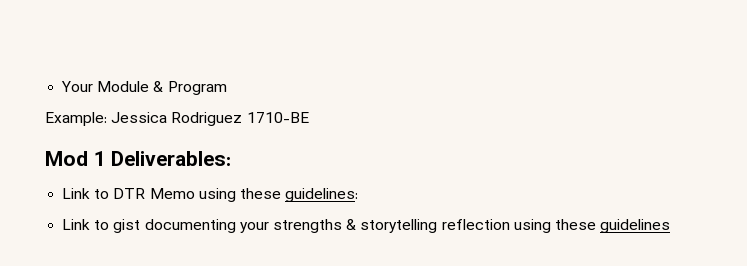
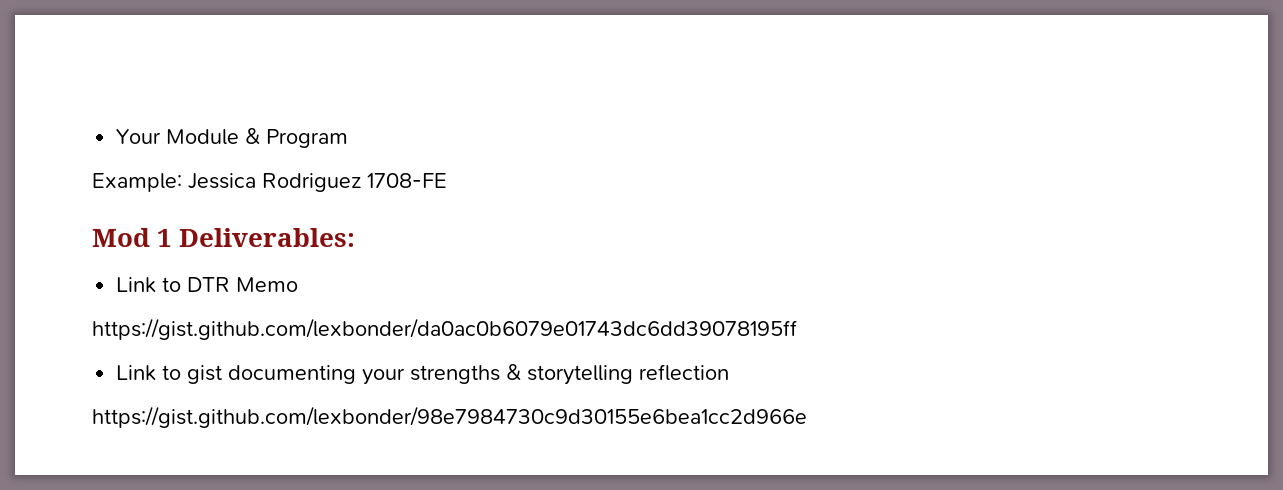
[246,112,309,123] 1710-BE -> [367,173,447,188] 1708-FE
[198,188,359,202] using these guidelines: -> [92,318,797,340] // https://gist.github.com/lexbonder/da0ac0b6079e01743dc6dd39078195ff
[513,219,671,233] using these guidelines -> [92,406,807,428] // https://gist.github.com/lexbonder/98e7984730c9d30155e6bea1cc2d966e

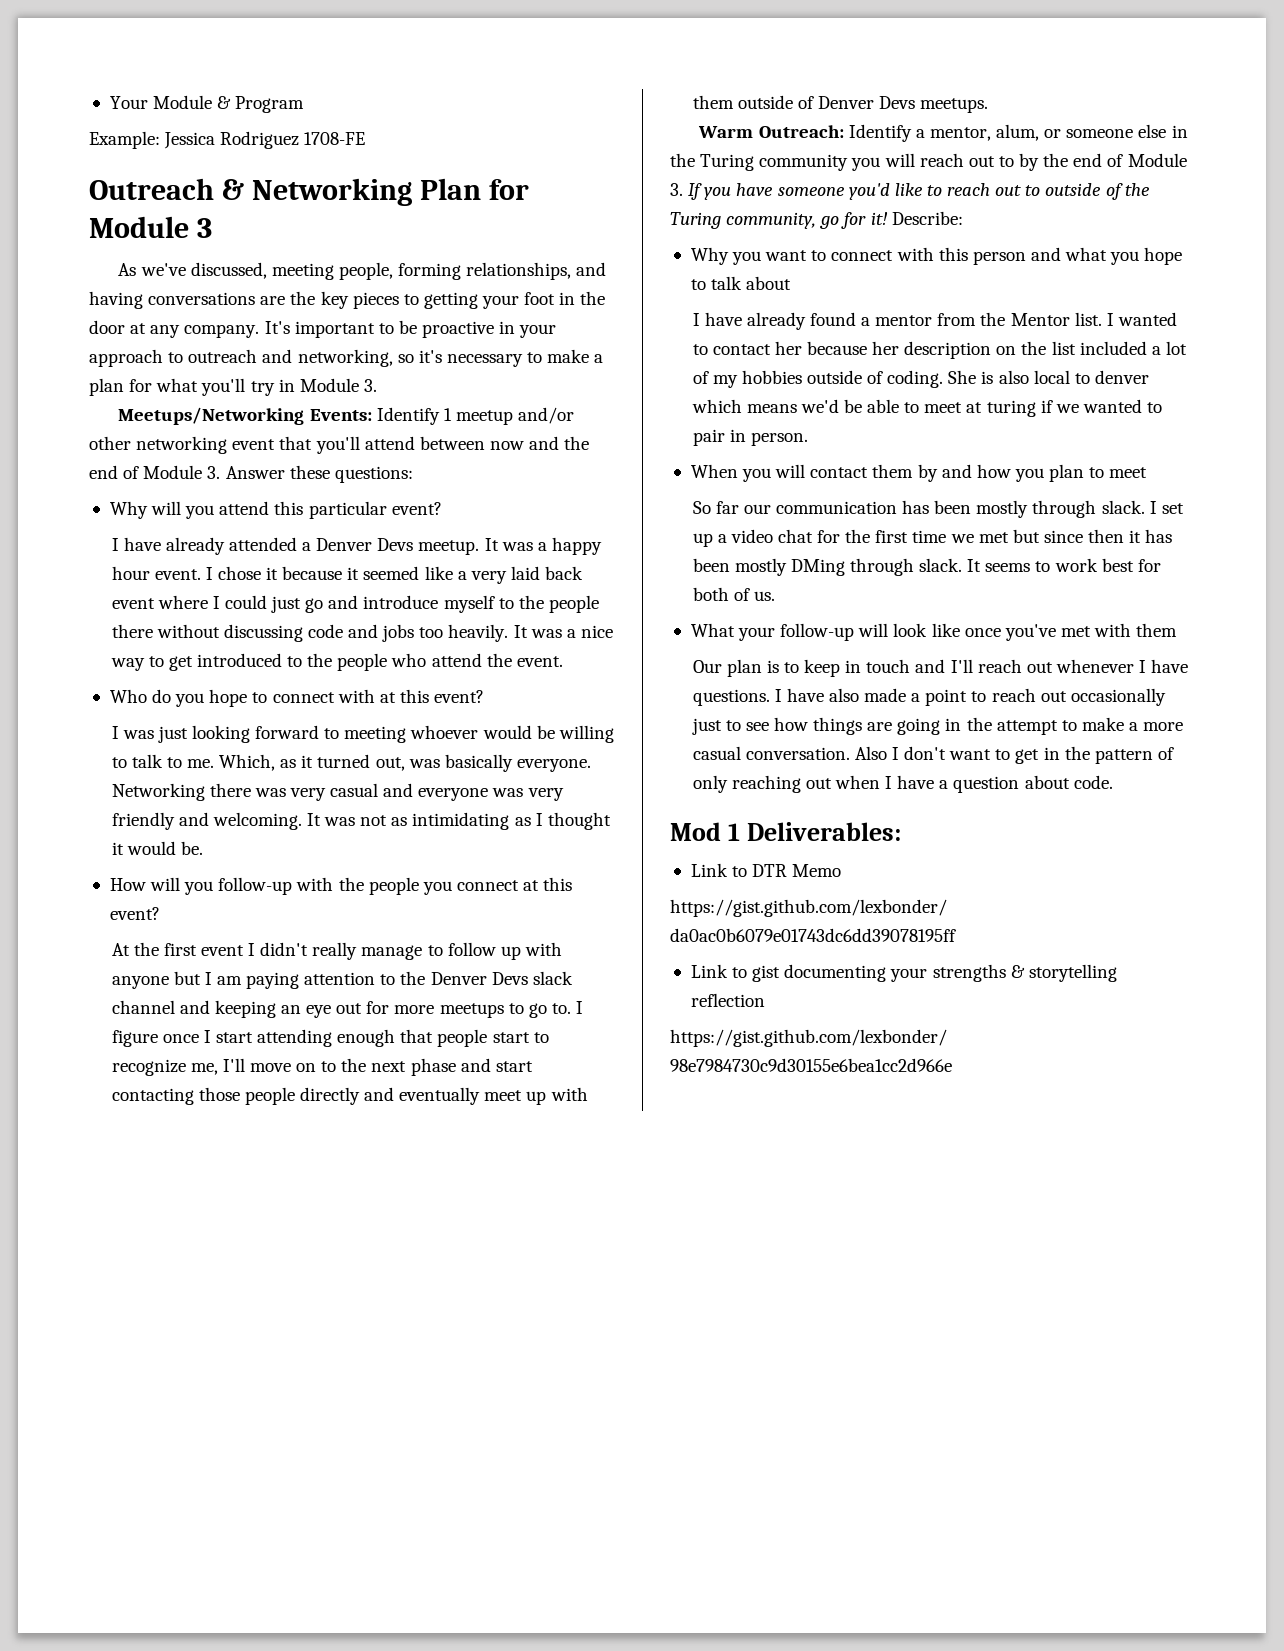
(447, 180) none -> [89,178,529,206] [89,216,212,238] [118,262,607,280] [89,291,606,309] [89,320,557,338] [89,349,604,367] [89,378,377,396] [118,407,575,425] [89,436,590,454] [89,465,413,483] [109,501,442,519] [111,537,603,555] [111,566,584,584] [111,595,600,613] [111,624,614,642] [110,653,563,671] [109,689,485,707] [111,725,614,743] [111,754,592,772] [111,783,564,801] [111,812,611,830] [111,841,203,855] [109,877,573,895] [109,907,160,920] [111,942,563,960] [111,971,573,989] [111,1000,584,1018] [111,1029,549,1047] [111,1058,533,1076] [111,1087,588,1105] [692,95,989,113] [698,124,1188,142] [670,153,1187,171] [670,183,1150,200] [670,211,963,229] [690,247,1183,265] [690,276,792,290] [692,312,1178,330] [692,341,1188,359] [692,370,1150,388] [691,399,1163,417] [692,429,808,446] [690,464,1148,482] [692,500,1184,518] [692,529,1173,547] [692,558,1161,576] [692,587,775,601] [690,623,1178,641] [692,659,1189,677] [692,688,1166,706] [691,717,1184,735] [692,746,1175,764] [692,775,1113,793] // Outreach & Networking Plan for Module 3 // As we've discussed, meeting people, forming relationships, and having conversations are the key pieces to getting your foot in the door at any company. It's important to be proactive in your approach to outreach and networking, so it's necessary to make a plan for what you'll try in Module 3. // Meetups/Networking Events: Identify 1 meetup and/or other networking event that you'll attend between now and the end of Module 3. Answer these questions: // Why will you attend this particular event? // I have already attended a Denver Devs meetup. It was a happy hour event. I chose it because it seemed like a very laid back event where I could just go and introduce myself to the people there without discussing code and jobs too heavily. It was a nice way to get introduced to the people who attend the event. // Who do you hope to connect with at this event? // I was just looking forward to meeting whoever would be willing to talk to me. Which, as it turned out, was basically everyone. Networking there was very casual and everyone was very friendly and welcoming. It was not as intimidating as I thought it would be. // How will you follow-up with the people you connect at this event? // At the first event I didn't really manage to follow up with anyone but I am paying attention to the Denver Devs slack channel and keeping an eye out for more meetups to go to. I figure once I start attending enough that people start to recognize me, I'll move on to the next phase and start contacting those people directly and eventually meet up with them outside of Denver Devs meetups. // Warm Outreach: Identify a mentor, alum, or someone else in the Turing community you will reach out to by the end of Module 3. If you have someone you'd like to reach out to outside of the Turing community, go for it! Describe: // Why you want to connect with this person and what you hope to talk about // I have already found a mentor from the Mentor list. I wanted to contact her because her description on the list included a lot of my hobbies outside of coding. She is also local to denver which means we'd be able to meet at turing if we wanted to pair in person. // When you will contact them by and how you plan to meet // So far our communication has been mostly through slack. I set up a video chat for the first time we met but since then it has been mostly DMing through slack. It seems to work best for both of us. // What your follow-up will look like once you've met with them // Our plan is to keep in touch and I'll reach out whenever I have questions. I have also made a point to reach out occasionally just to see how things are going in the attempt to make a more casual conversation. Also I don't want to get in the pattern of only reaching out when I have a question about code.

